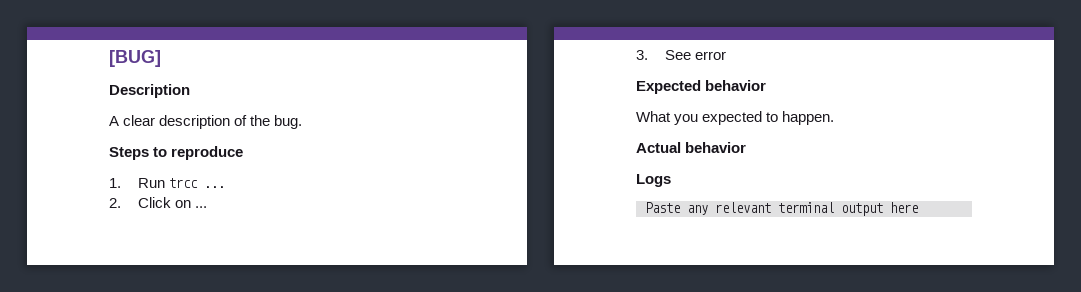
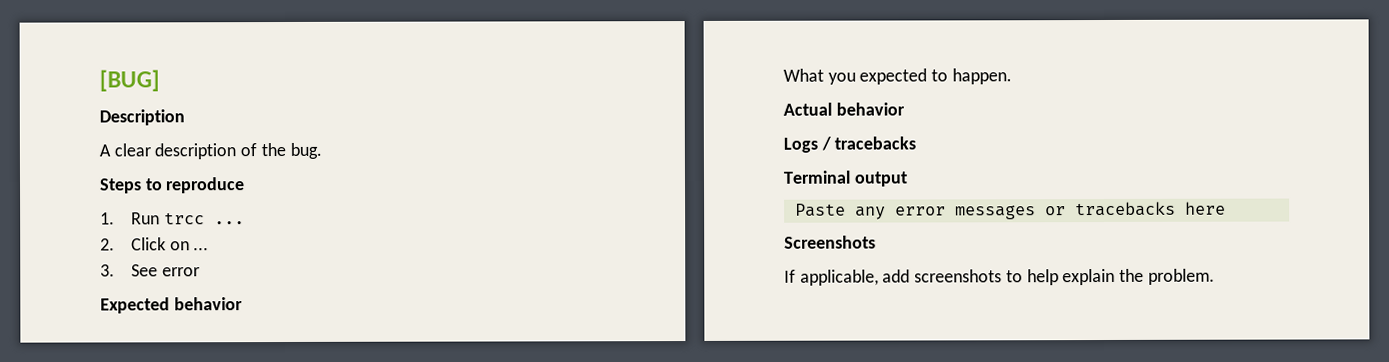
[645,202,918,216] // Paste any relevant terminal output here -> [820,136,917,151] [783,170,908,187] [794,201,1226,220] [784,235,876,249] [784,268,1215,286] / tracebacks // Terminal output // Paste any error messages or tracebacks here // Screenshots // If applicable, add screenshots to help explain the problem.

